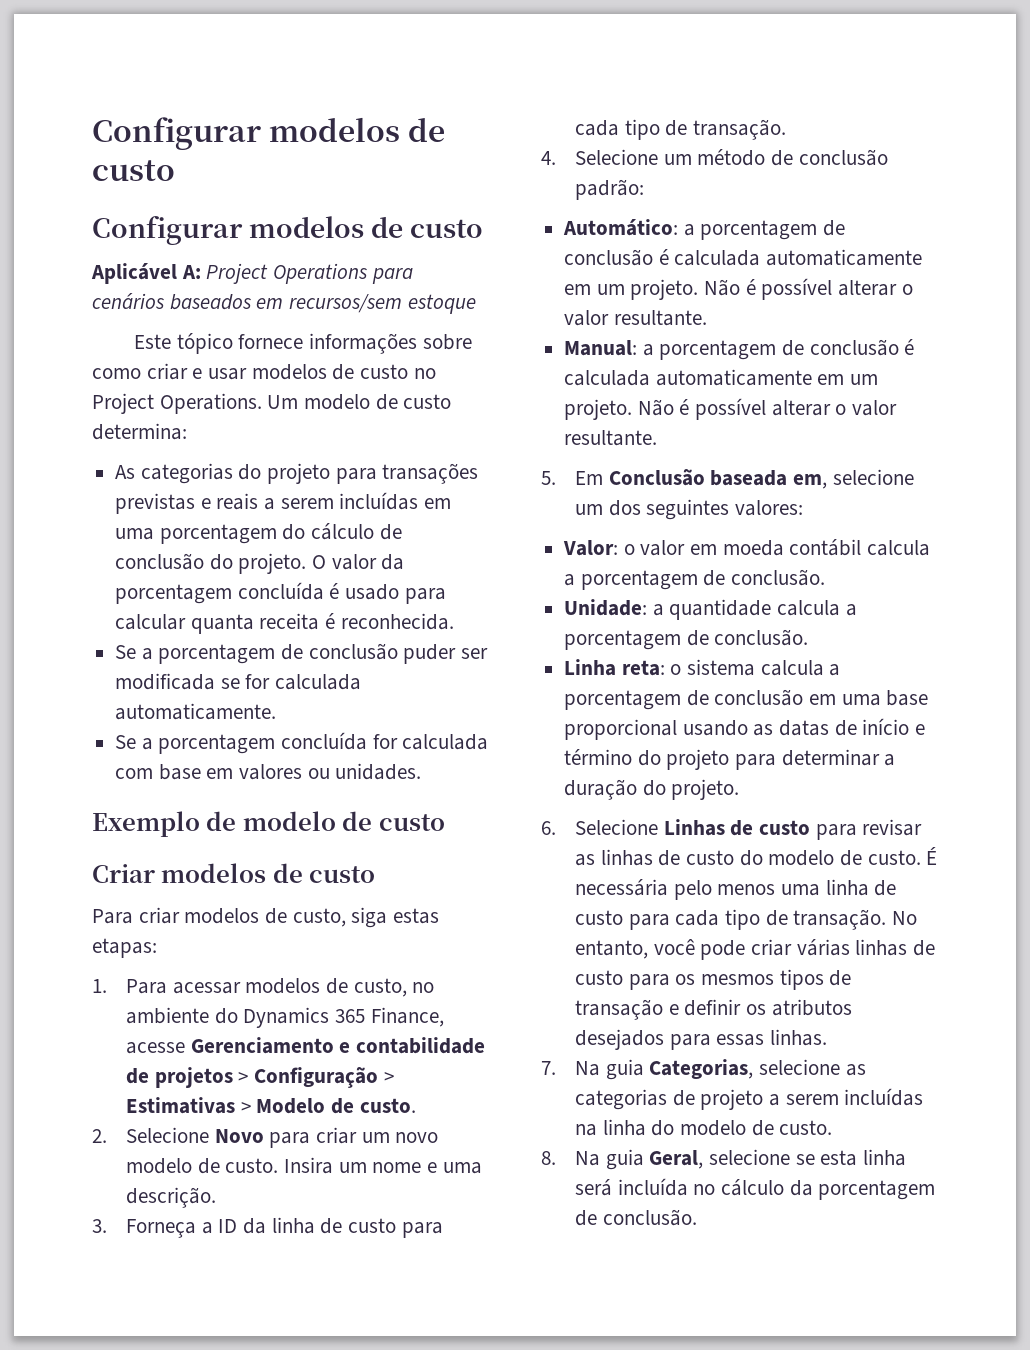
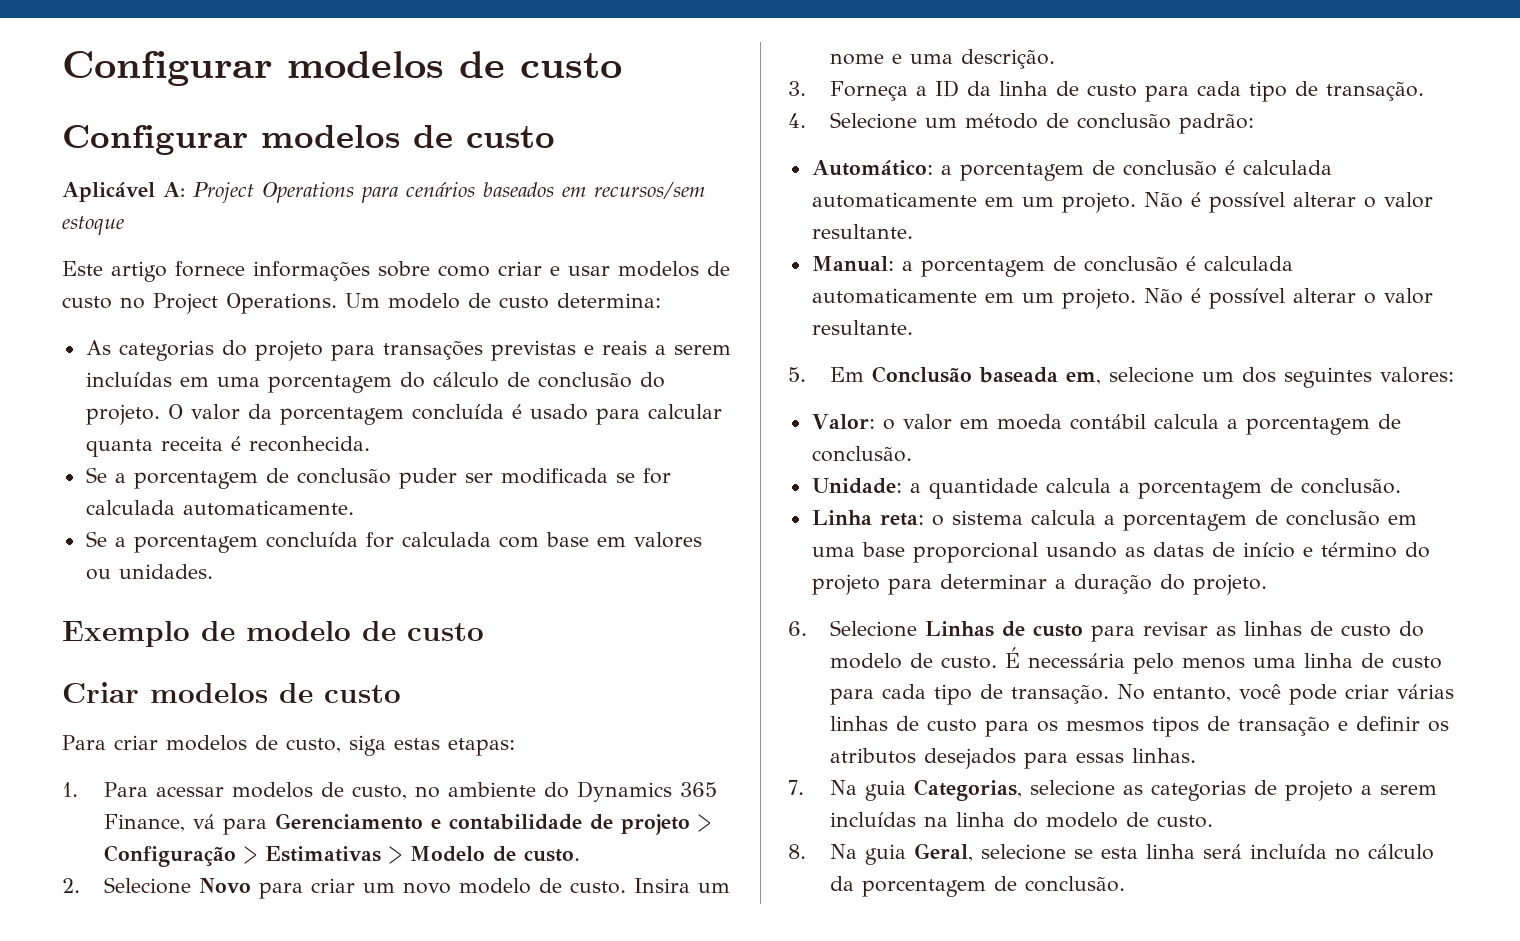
[176,333,233,354] tópico -> [111,261,167,282] artigo
[126,1042,186,1054] acesse -> [193,814,268,835] vá para
[154,1067,233,1088] projetos -> [621,814,691,835] projeto

